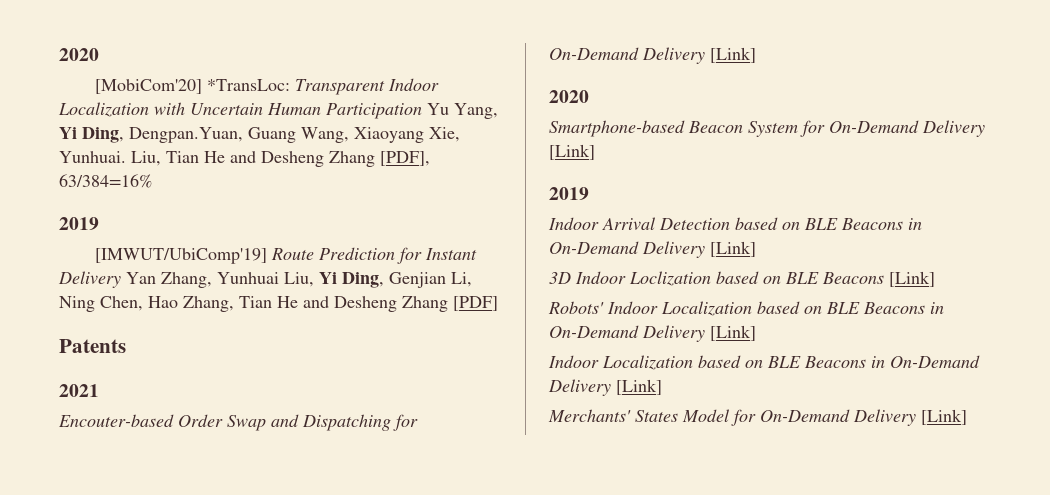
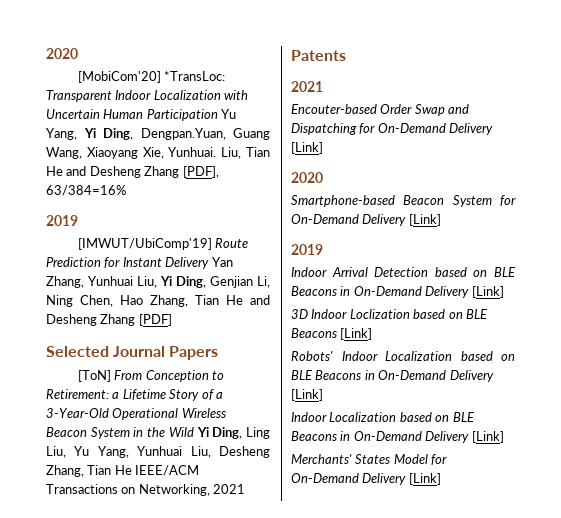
(498, 303) none -> [46,346,219,360] [77,370,225,382] [46,389,223,401] [46,408,226,420] [46,427,270,439] [46,446,270,458] [46,465,200,477] [46,484,246,496] // Selected Journal Papers // [ToN] From Conception to Retirement: a Lifetime Story of a 3-Year-Old Operational Wireless Beacon System in the Wild Yi Ding, Ling Liu, Yu Yang, Yunhuai Liu, Desheng Zhang, Tian He IEEE/ACM Transactions on Networking, 2021

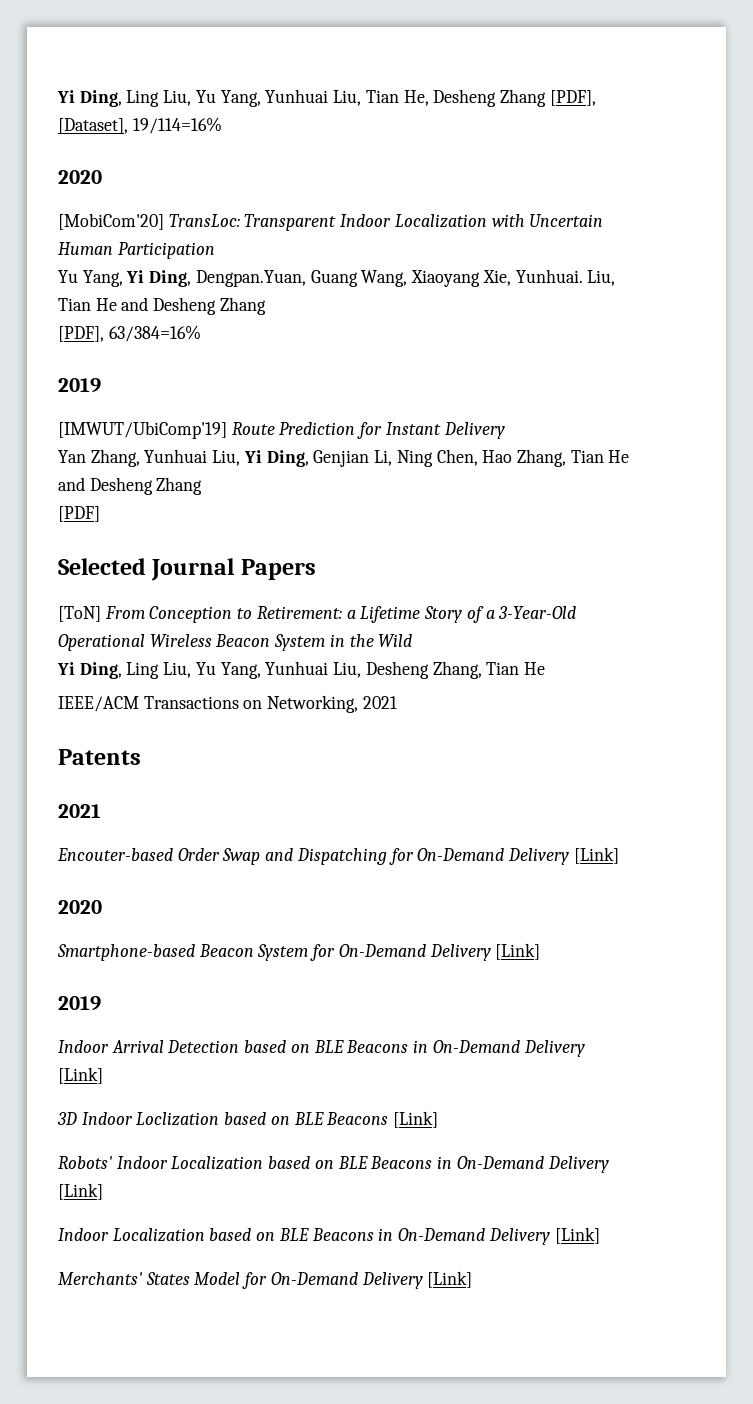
(46, 53) none -> [57,89,596,107] [58,117,222,134] Yi Ding, Ling Liu, Yu Yang, Yunhuai Liu, Tian He, Desheng Zhang [PDF], [Dataset], 19/114=16% //
[164,71,226,81] *TransLoc: -> [168,214,240,227] TransLoc:
(218, 115) none -> (215, 250) //
(180, 172) none -> (266, 306) //
(210, 263) none -> (505, 430) //
(136, 320) none -> (203, 486) //
(194, 432) none -> (413, 640) //
(132, 470) none -> (545, 668) //

